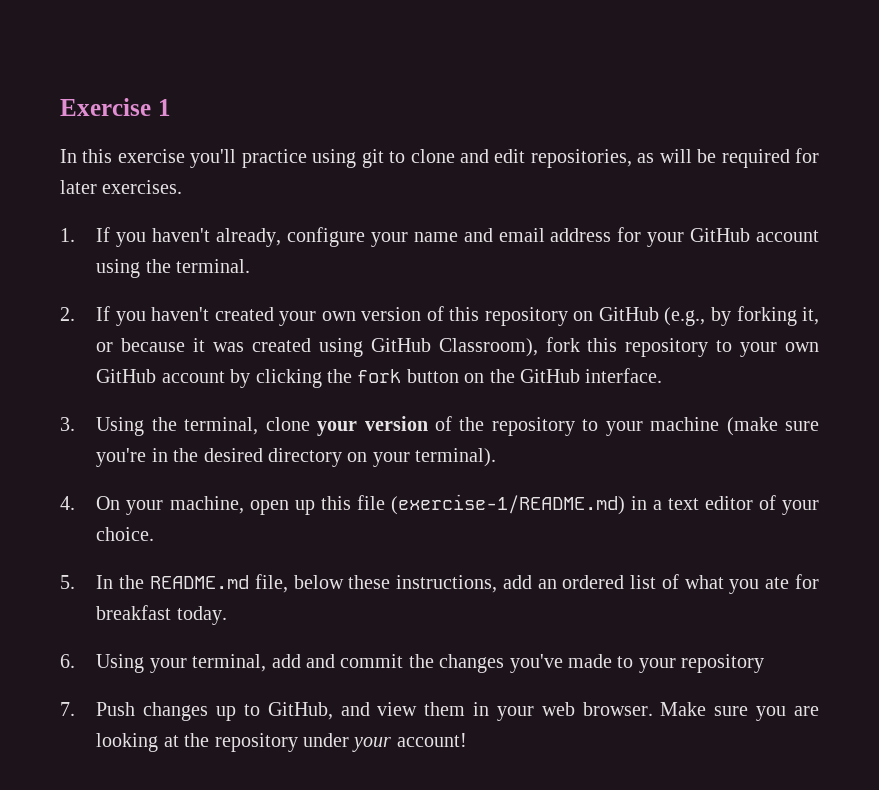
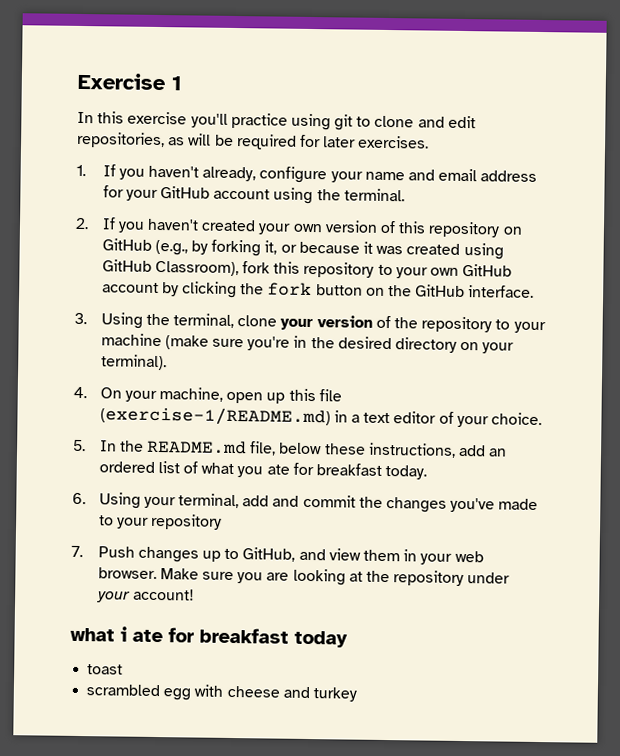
(467, 740) none -> [70,626,348,648] [87,664,124,675] [86,684,357,702] // what i ate for breakfast today // toast // scrambled egg with cheese and turkey

